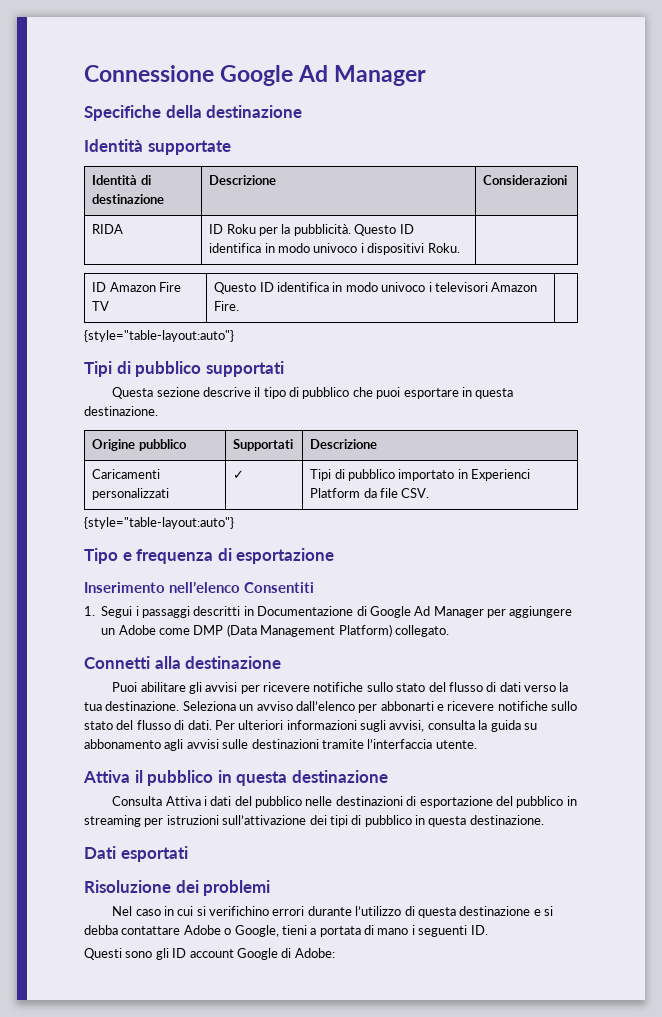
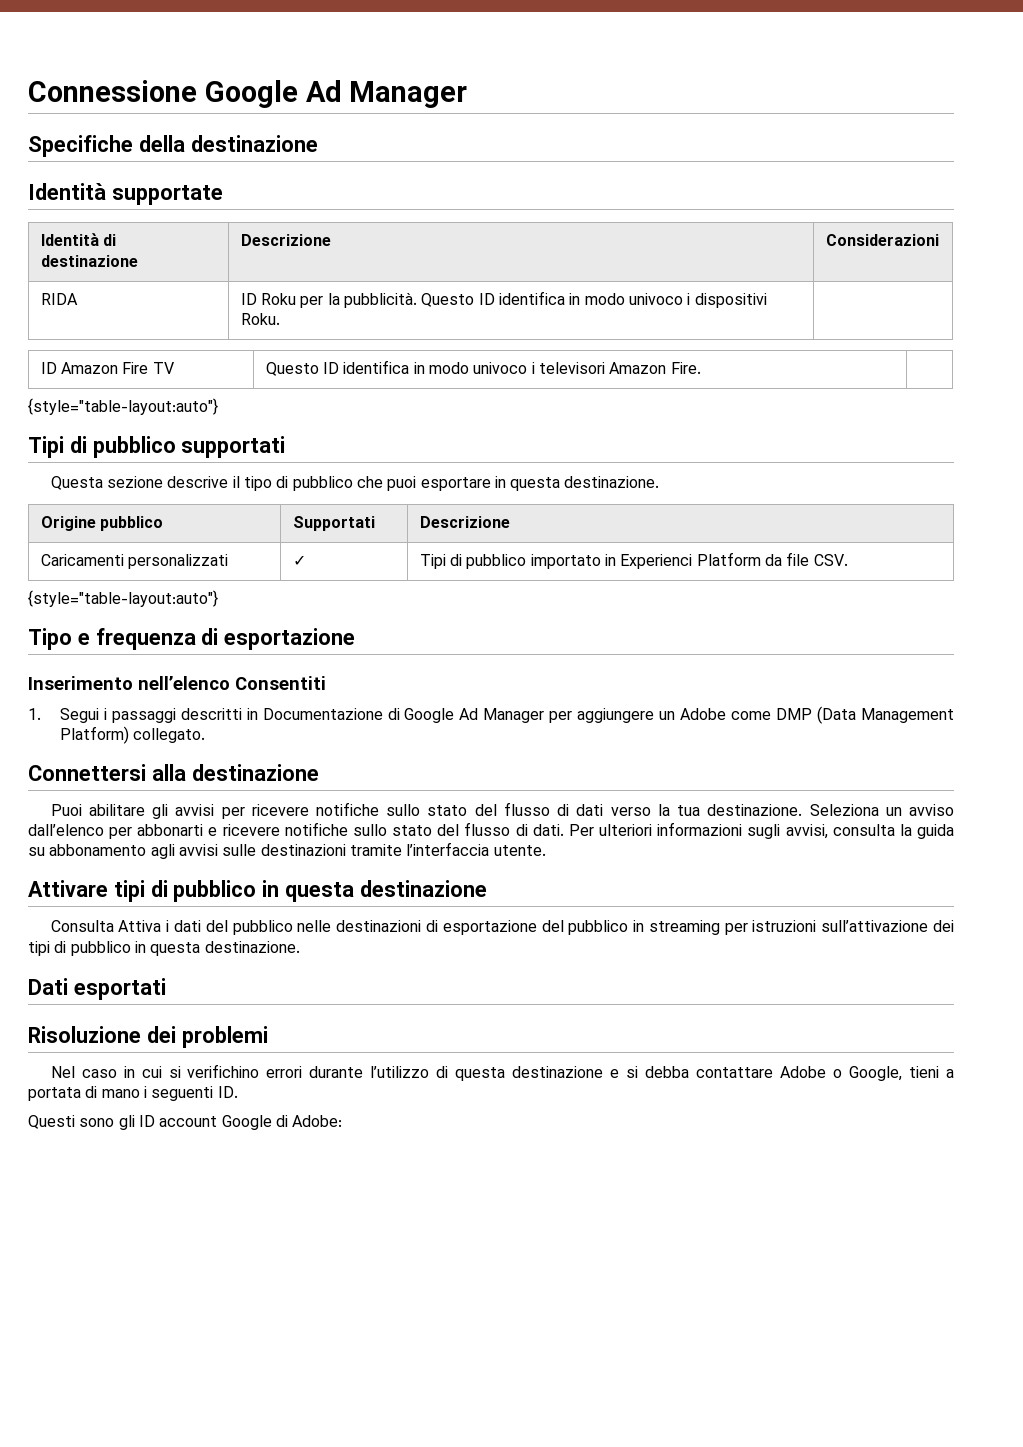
[84,656,150,669] Connetti -> [28,764,146,781] Connettersi
[83,770,143,783] Attiva il -> [28,880,168,902] Attivare tipi di

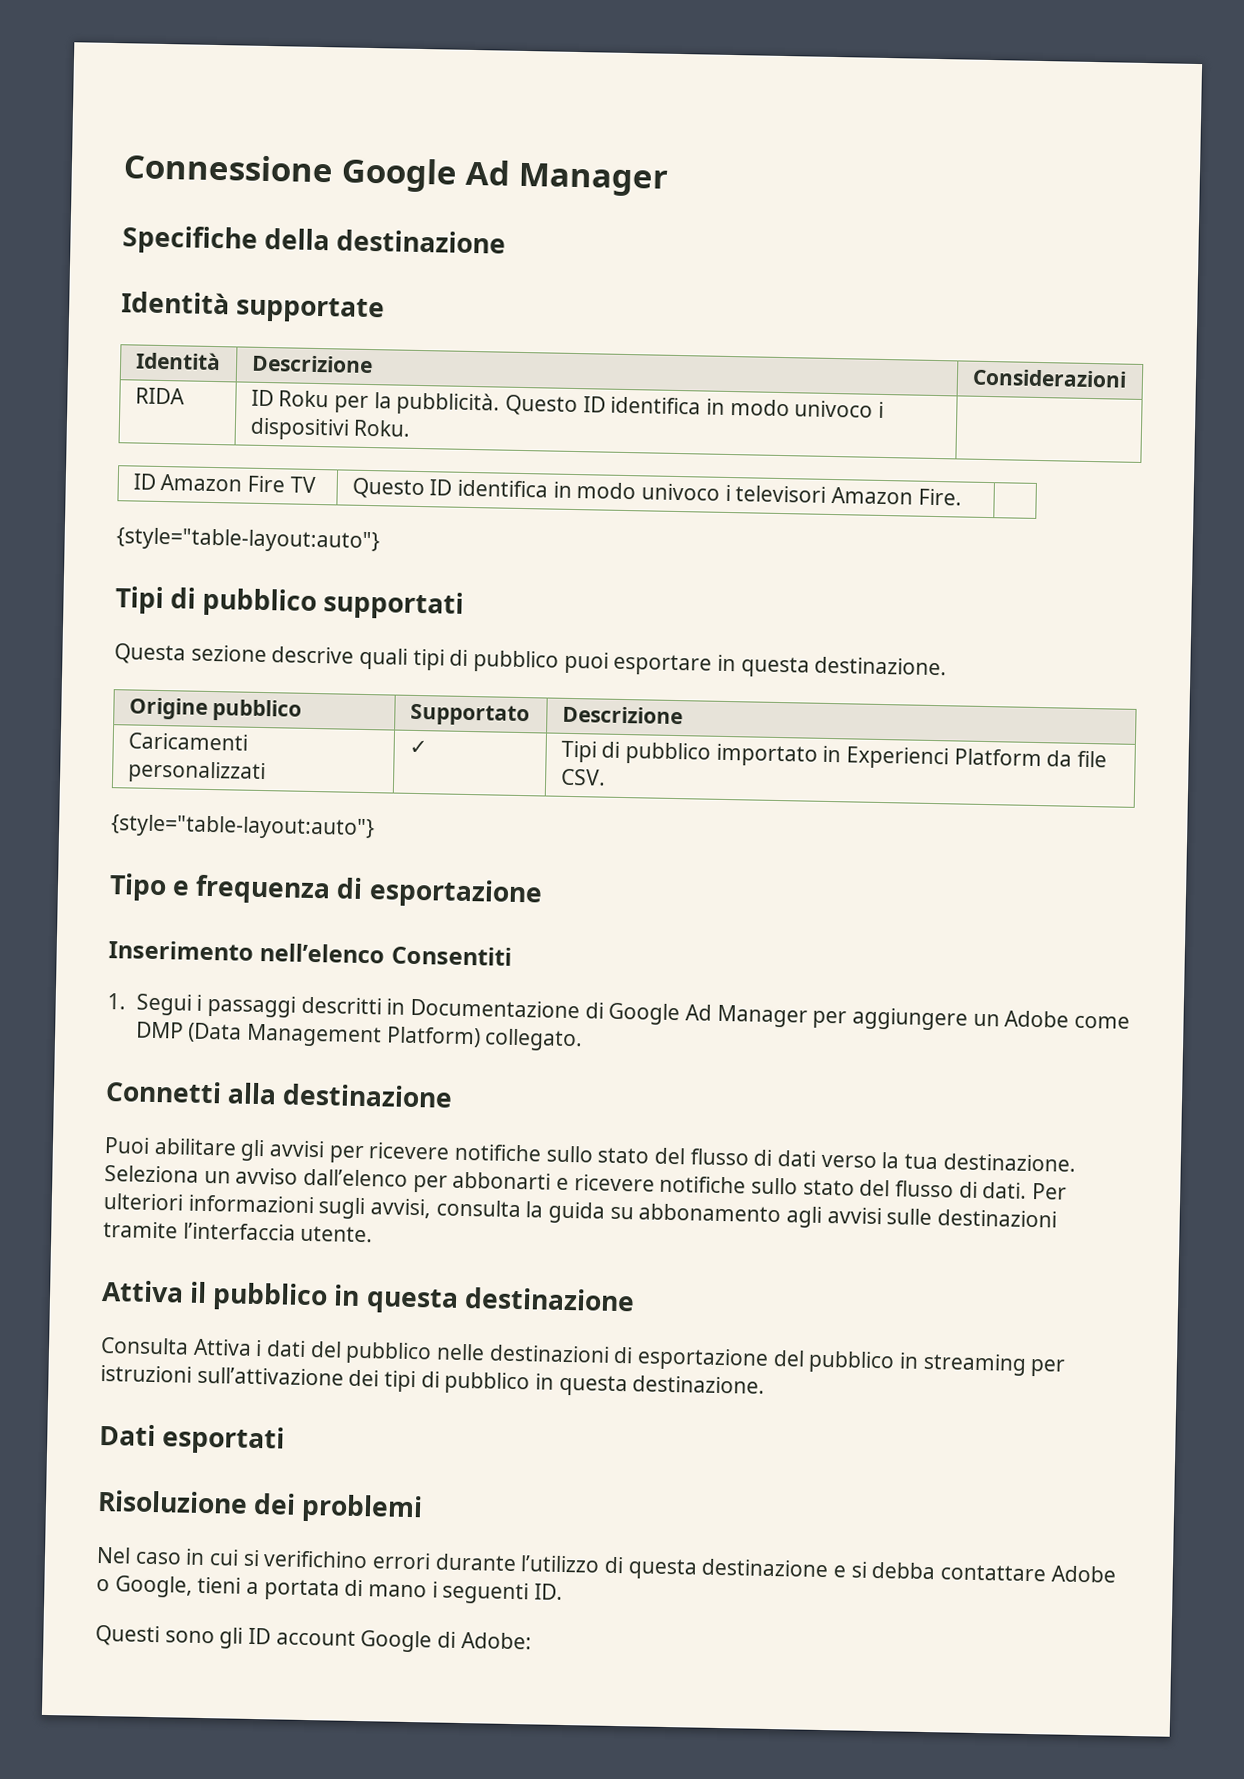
[103,234,117,246] [40,255,138,267] di destinazione -> (221, 361) none
[232,476,383,491] il tipo di pubblico che -> [359,647,560,673] quali tipi di pubblico
[292,516,375,531] Supportati -> [409,703,530,727] Supportato
[28,764,146,781] Connettersi -> [105,1080,222,1104] Connetti
[28,880,168,902] Attivare tipi di -> [101,1280,208,1304] Attiva il

